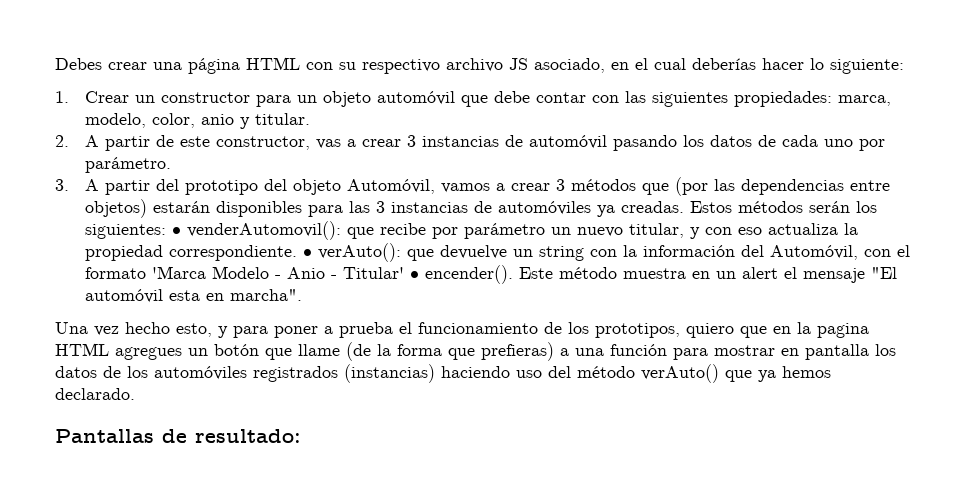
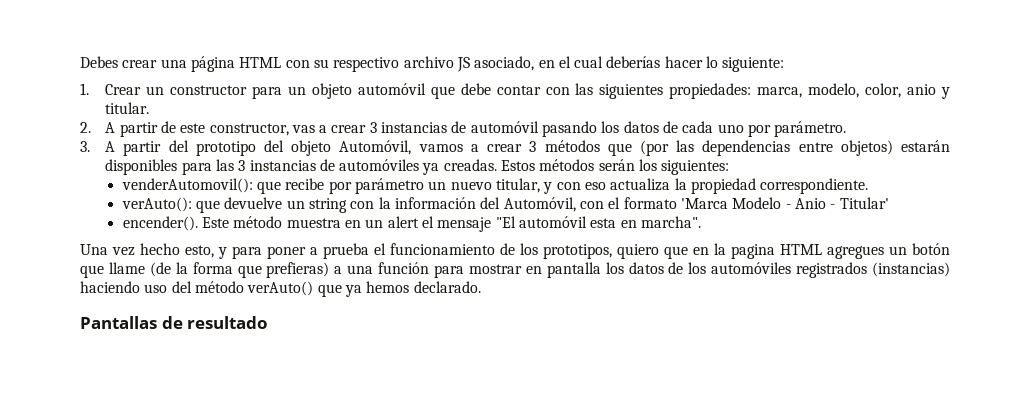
[172,227,182,235] • -> (730, 167) //
[303,249,313,257] • -> (869, 186) //
[410,271,420,279] • -> (889, 203) //
[195,429,301,443] resultado: -> [187,316,269,329] resultado

